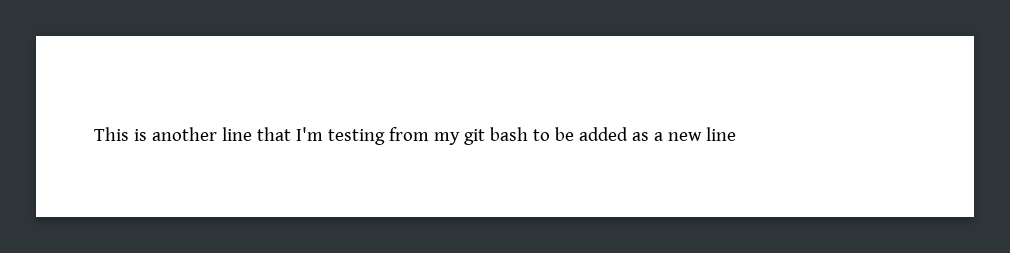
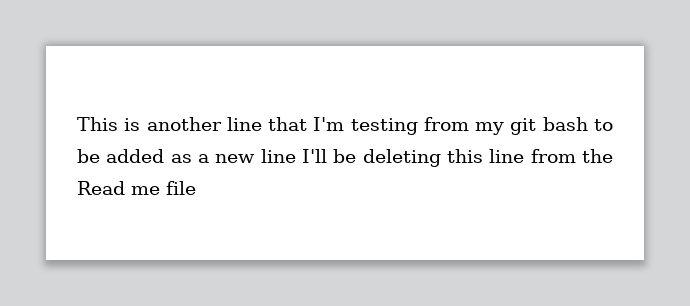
(736, 134) none -> [302,149,613,167] [77,181,196,195] I'll be deleting this line from the Read me file

